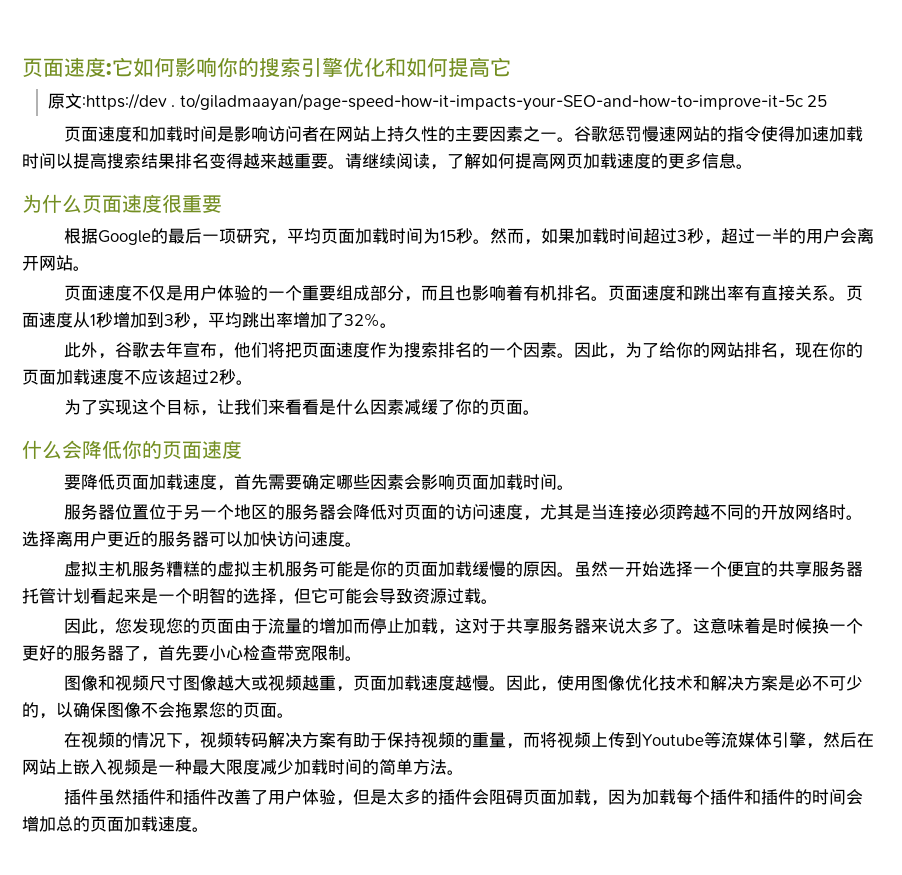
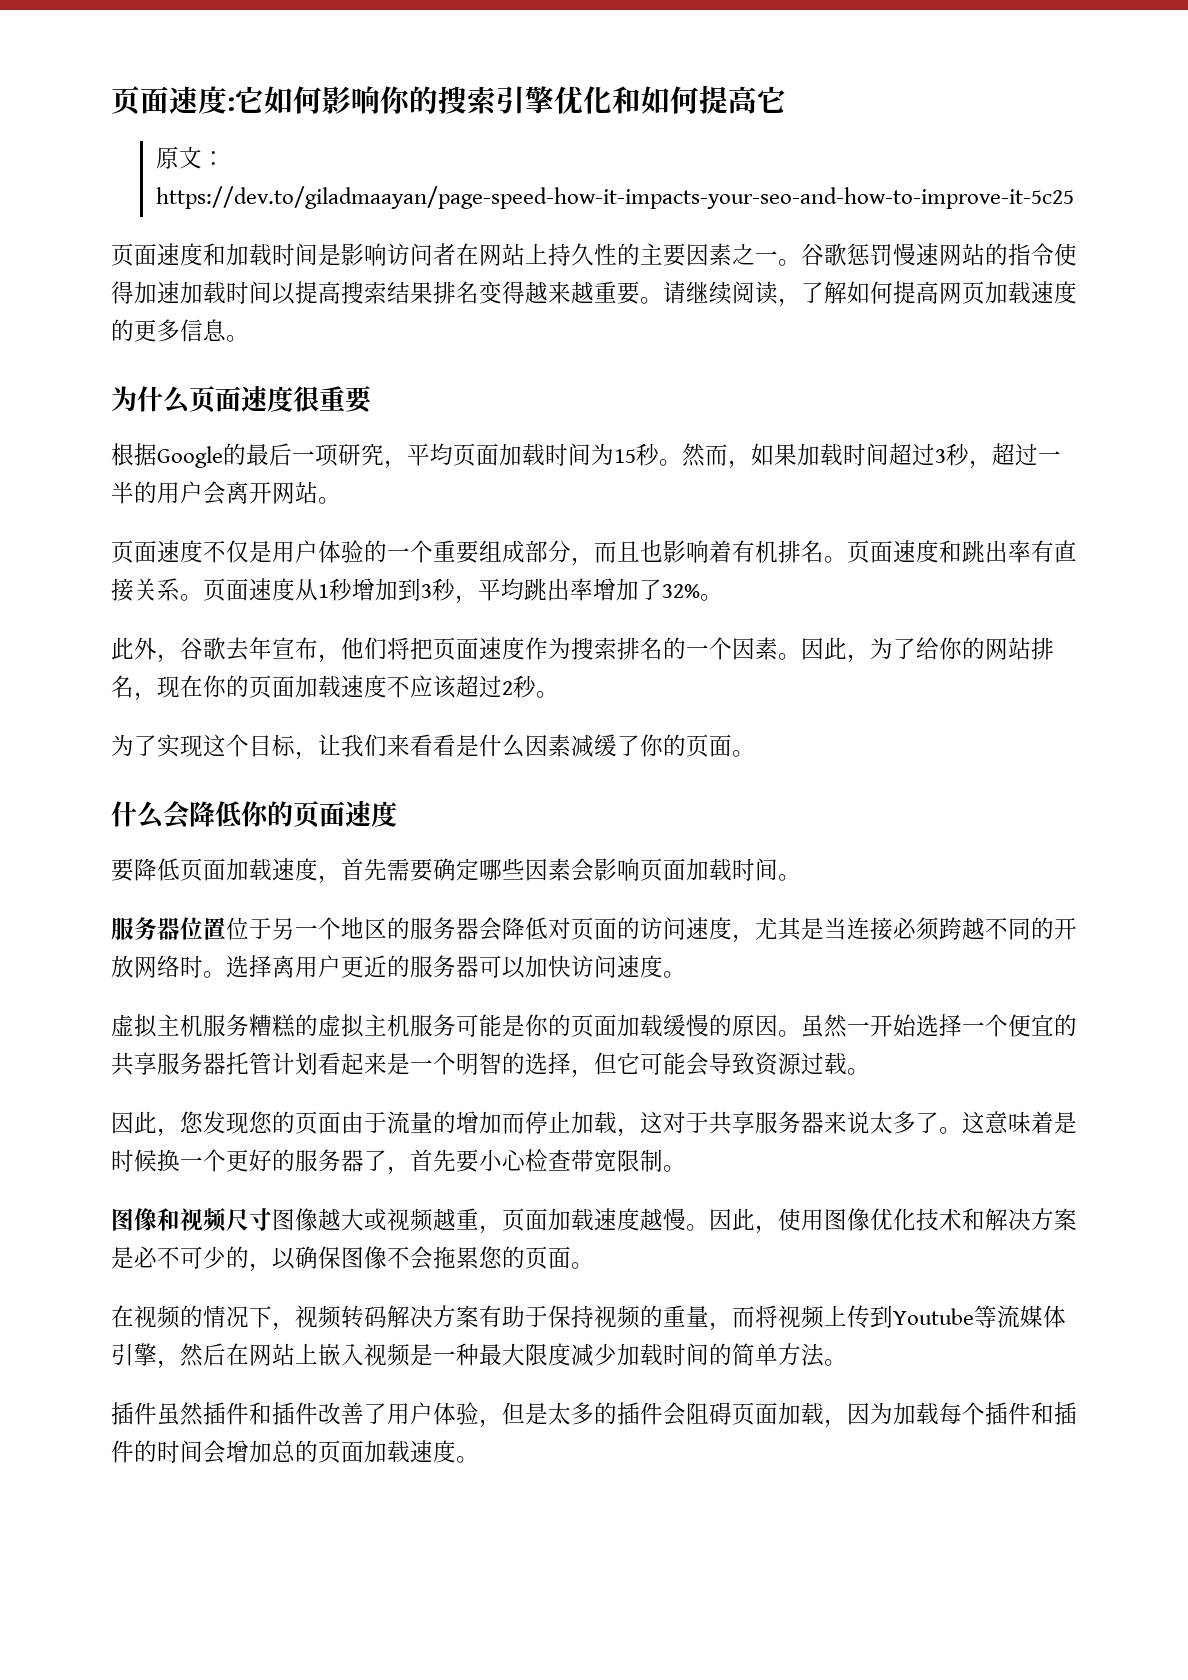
[81,93,828,111] :https://dev . to/giladmaayan/page-speed-how-it-impacts-your-SEO-and-how-to-improve-it-5c 25 -> [201,151,225,166] [155,186,1074,209] ：https://dev.to/giladmaayan/page-speed-how-it-impacts-your-seo-and-how-to-improve-it-5c25

